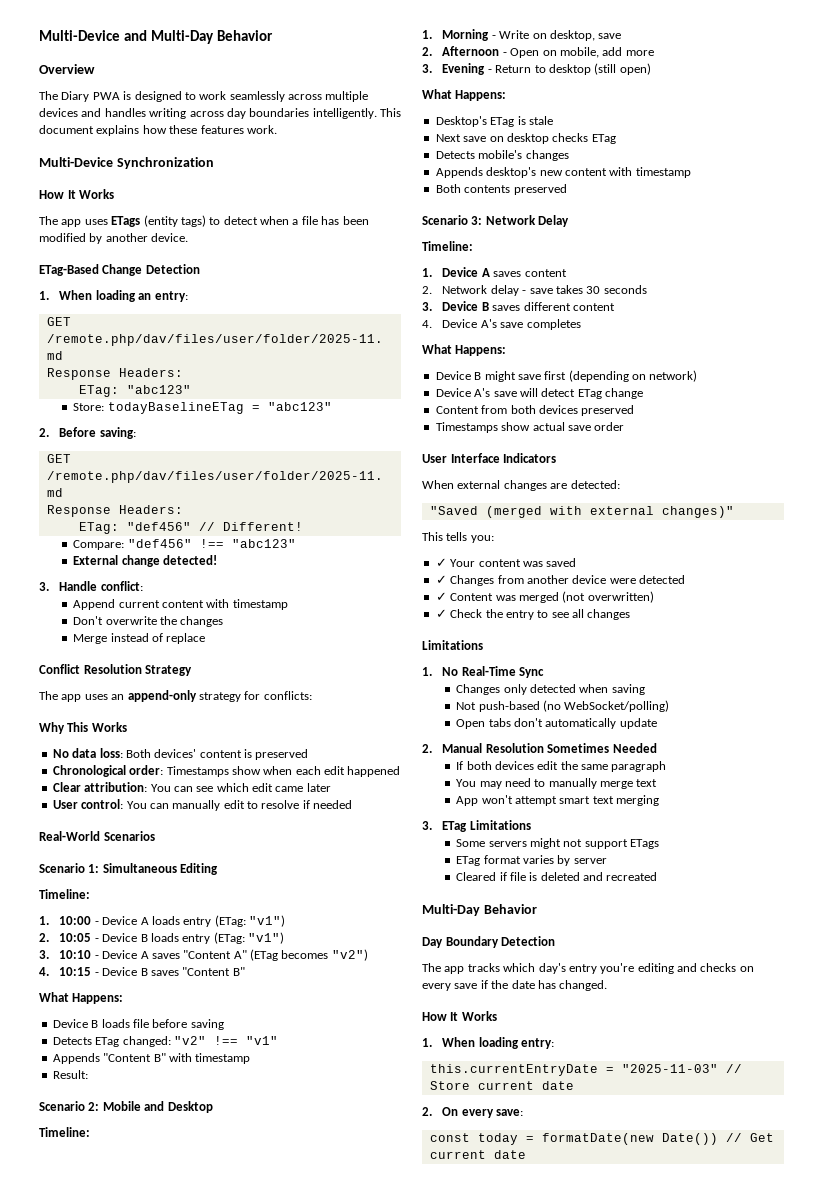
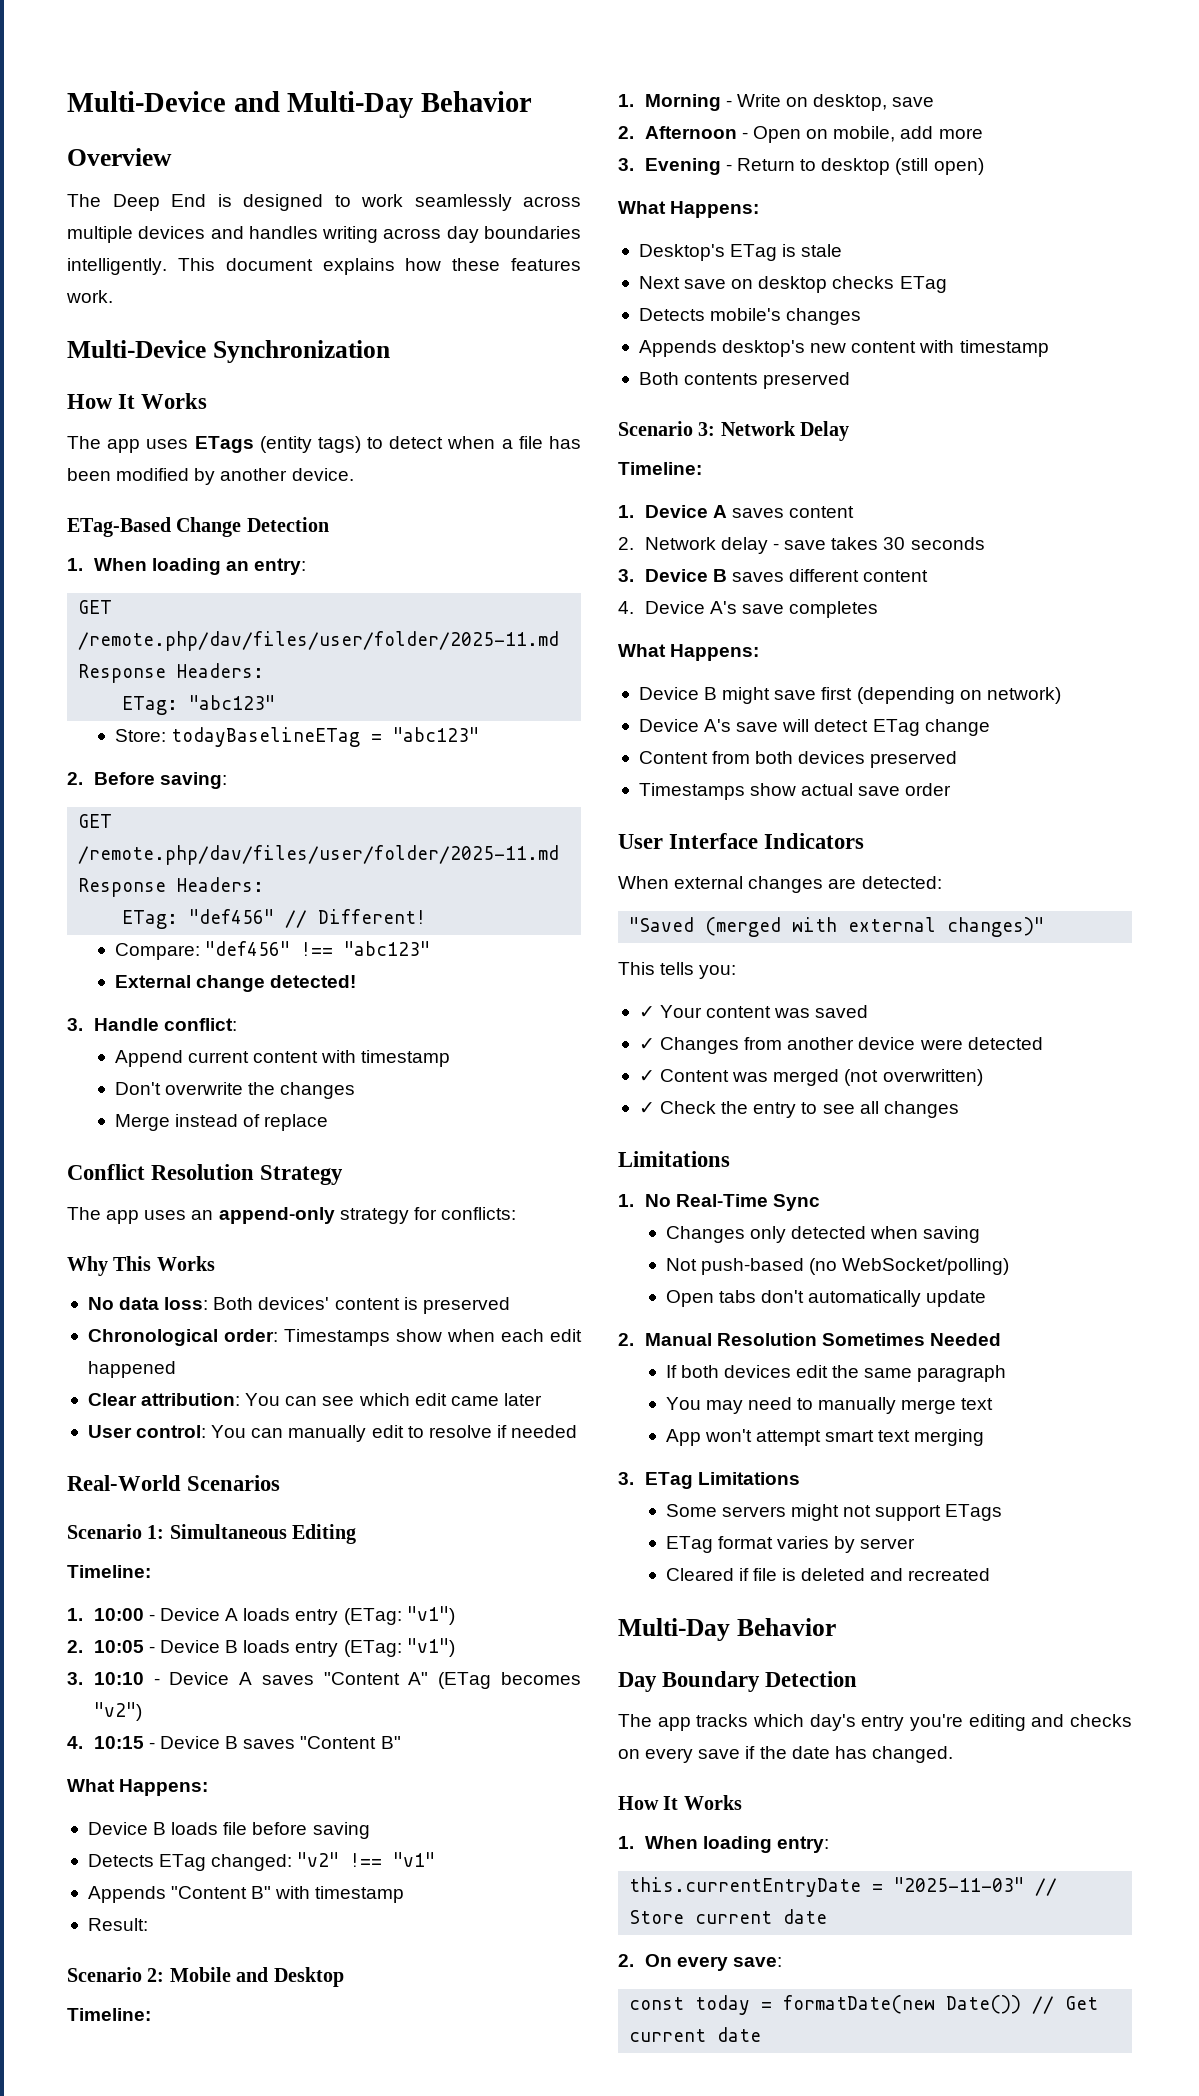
[61,91,120,102] Diary PWA -> [112,194,206,211] Deep End

